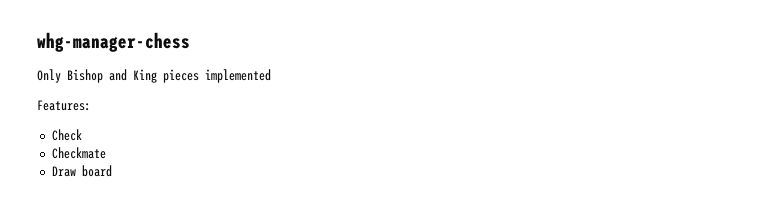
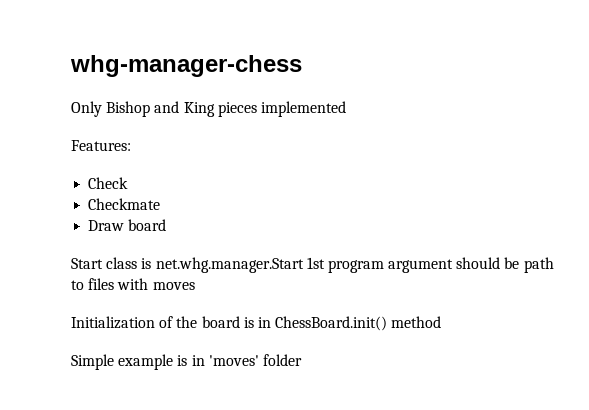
(112, 171) none -> [71,257,554,273] [71,278,195,290] [71,316,442,331] [71,354,302,370] // Start class is net.whg.manager.Start 1st program argument should be path to files with moves // Initialization of the board is in ChessBoard.init() method // Simple example is in 'moves' folder

